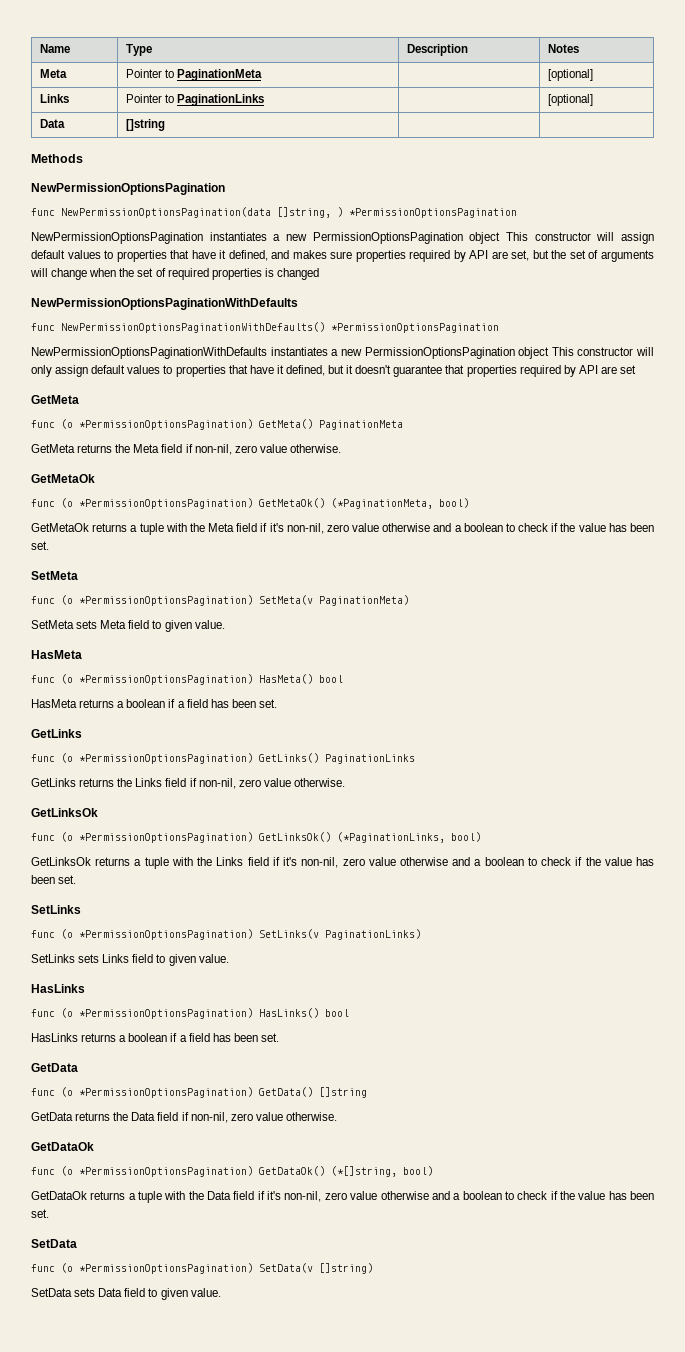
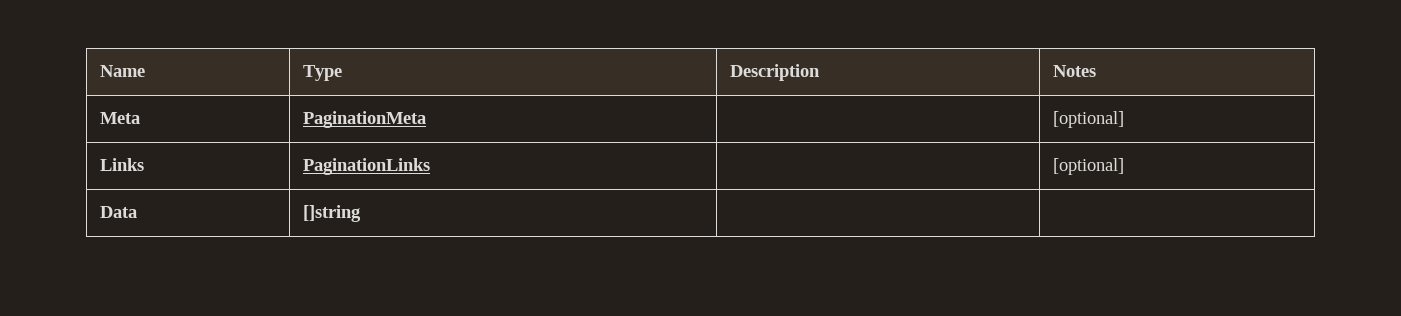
[125,69,175,78] Pointer to -> (141, 118) none
[125,94,175,103] Pointer to -> (145, 164) none
[31,154,83,163] [31,183,225,195] [31,207,517,218] [31,232,654,244] [31,250,654,262] [30,268,319,280] [31,298,298,310] [31,322,499,333] [31,347,654,359] [31,365,637,377] [31,395,79,404] [31,419,403,430] [31,444,341,455] [31,474,95,483] [31,498,469,509] [31,523,654,535] [31,541,49,550] [31,571,78,580] [31,595,409,606] [31,620,225,632] [31,650,82,659] [31,674,343,685] [31,699,277,708] [31,729,82,738] [31,753,415,764] [31,778,345,789] [31,808,98,817] [31,832,481,843] [31,857,655,869] [31,875,77,884] [31,905,81,914] [31,929,421,940] [31,954,229,966] [31,984,85,993] [31,1008,349,1019] [31,1033,279,1042] [31,1063,78,1072] [31,1087,367,1098] [31,1112,337,1123] [31,1142,94,1151] [31,1166,433,1177] [31,1191,654,1203] [31,1209,49,1218] [31,1239,77,1248] [31,1263,373,1274] [31,1288,221,1300] // Methods // NewPermissionOptionsPagination // func NewPermissionOptionsPagination(data []string, ) *PermissionOptionsPagination // NewPermissionOptionsPagination instantiates a new PermissionOptionsPagination object This constructor will assign default values to properties that have it defined, and makes sure properties required by API are set, but the set of arguments will change when the set of required properties is changed // NewPermissionOptionsPaginationWithDefaults // func NewPermissionOptionsPaginationWithDefaults() *PermissionOptionsPagination // NewPermissionOptionsPaginationWithDefaults instantiates a new PermissionOptionsPagination object This constructor will only assign default values to properties that have it defined, but it doesn't guarantee that properties required by API are set // GetMeta // func (o *PermissionOptionsPagination) GetMeta() PaginationMeta // GetMeta returns the Meta field if non-nil, zero value otherwise. // GetMetaOk // func (o *PermissionOptionsPagination) GetMetaOk() (*PaginationMeta, bool) // GetMetaOk returns a tuple with the Meta field if it's non-nil, zero value otherwise and a boolean to check if the value has been set. // SetMeta // func (o *PermissionOptionsPagination) SetMeta(v PaginationMeta) // SetMeta sets Meta field to given value. // HasMeta // func (o *PermissionOptionsPagination) HasMeta() bool // HasMeta returns a boolean if a field has been set. // GetLinks // func (o *PermissionOptionsPagination) GetLinks() PaginationLinks // GetLinks returns the Links field if non-nil, zero value otherwise. // GetLinksOk // func (o *PermissionOptionsPagination) GetLinksOk() (*PaginationLinks, bool) // GetLinksOk returns a tuple with the Links field if it's non-nil, zero value otherwise and a boolean to check if the value has been set. // SetLinks // func (o *PermissionOptionsPagination) SetLinks(v PaginationLinks) // SetLinks sets Links field to given value. // HasLinks // func (o *PermissionOptionsPagination) HasLinks() bool // HasLinks returns a boolean if a field has been set. // GetData // func (o *PermissionOptionsPagination) GetData() []string // GetData returns the Data field if non-nil, zero value otherwise. // GetDataOk // func (o *PermissionOptionsPagination) GetDataOk() (*[]string, bool) // GetDataOk returns a tuple with the Data field if it's non-nil, zero value otherwise and a boolean to check if the value has been set. // SetData // func (o *PermissionOptionsPagination) SetData(v []string) // SetData sets Data field to given value. -> (362, 213) none

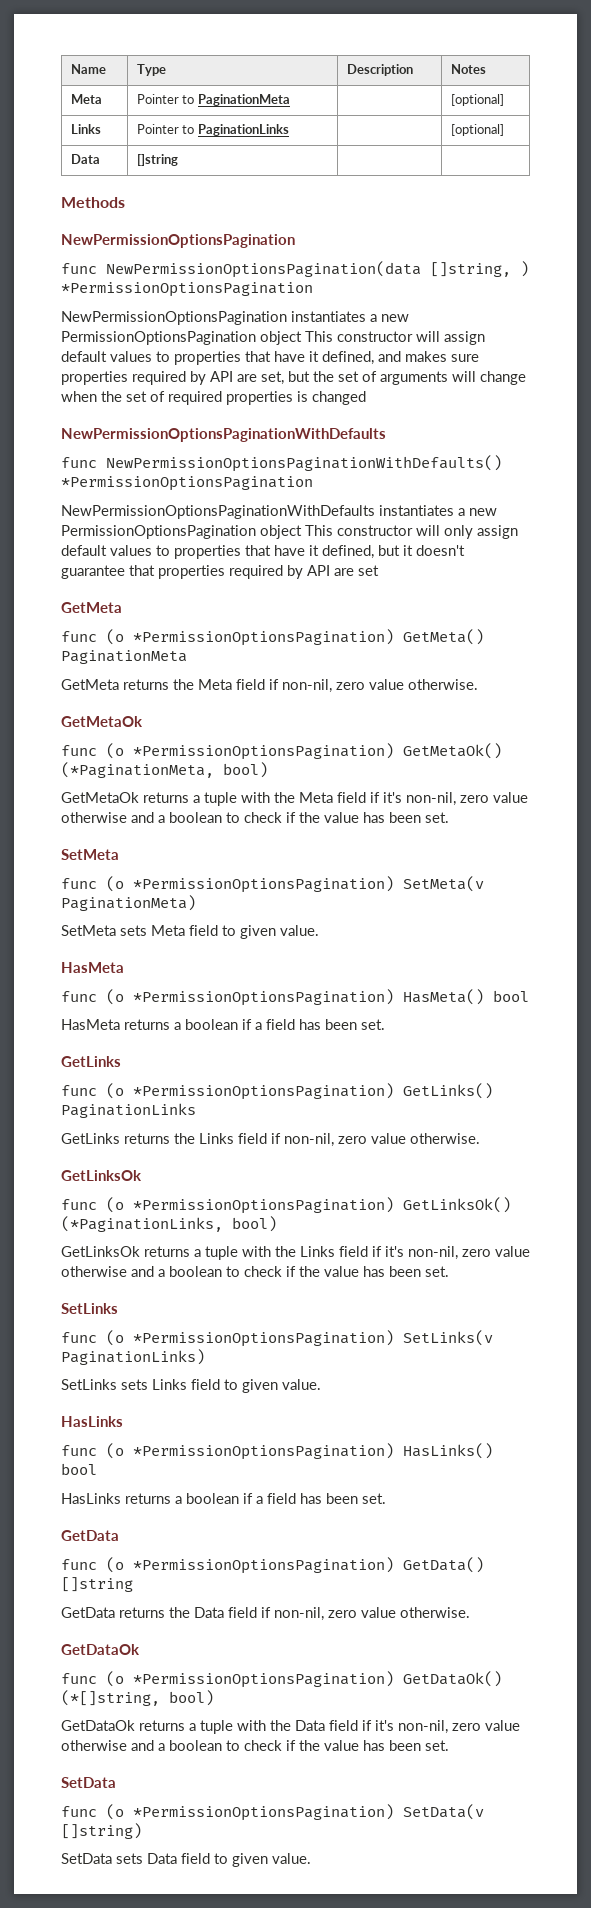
(141, 118) none -> [136,94,195,104] Pointer to
(145, 164) none -> [136,124,195,134] Pointer to
(362, 213) none -> [61,197,125,208] [61,234,295,248] [61,261,529,278] [61,282,313,297] [61,311,409,325] [61,331,485,345] [61,351,479,365] [61,371,526,385] [61,391,366,405] [61,428,386,442] [61,455,502,472] [61,476,313,491] [61,505,497,519] [61,525,518,539] [61,545,465,559] [61,565,379,579] [61,602,122,613] [61,629,484,646] [61,650,187,664] [61,679,478,693] [61,716,143,727] [61,743,502,760] [61,762,268,778] [61,792,528,806] [61,812,449,823] [61,849,119,860] [61,876,484,893] [61,895,196,911] [61,925,319,939] [61,962,124,973] [61,989,529,1006] [61,1019,385,1030] [61,1056,121,1067] [61,1083,493,1100] [61,1103,196,1118] [61,1133,480,1147] [61,1170,142,1181] [61,1197,511,1214] [61,1216,277,1232] [61,1246,530,1260] [61,1266,449,1277] [61,1303,118,1314] [61,1330,493,1347] [61,1349,205,1365] [61,1379,321,1393] [61,1416,123,1427] [61,1443,493,1460] [61,1463,97,1475] [61,1493,386,1504] [61,1530,119,1541] [61,1557,484,1574] [61,1577,133,1592] [61,1607,470,1621] [61,1644,140,1655] [61,1671,502,1688] [61,1690,214,1706] [61,1720,520,1734] [61,1740,449,1751] [61,1777,116,1788] [61,1804,484,1821] [61,1823,142,1839] [61,1853,311,1867] // Methods // NewPermissionOptionsPagination // func NewPermissionOptionsPagination(data []string, ) *PermissionOptionsPagination // NewPermissionOptionsPagination instantiates a new PermissionOptionsPagination object This constructor will assign default values to properties that have it defined, and makes sure properties required by API are set, but the set of arguments will change when the set of required properties is changed // NewPermissionOptionsPaginationWithDefaults // func NewPermissionOptionsPaginationWithDefaults() *PermissionOptionsPagination // NewPermissionOptionsPaginationWithDefaults instantiates a new PermissionOptionsPagination object This constructor will only assign default values to properties that have it defined, but it doesn't guarantee that properties required by API are set // GetMeta // func (o *PermissionOptionsPagination) GetMeta() PaginationMeta // GetMeta returns the Meta field if non-nil, zero value otherwise. // GetMetaOk // func (o *PermissionOptionsPagination) GetMetaOk() (*PaginationMeta, bool) // GetMetaOk returns a tuple with the Meta field if it's non-nil, zero value otherwise and a boolean to check if the value has been set. // SetMeta // func (o *PermissionOptionsPagination) SetMeta(v PaginationMeta) // SetMeta sets Meta field to given value. // HasMeta // func (o *PermissionOptionsPagination) HasMeta() bool // HasMeta returns a boolean if a field has been set. // GetLinks // func (o *PermissionOptionsPagination) GetLinks() PaginationLinks // GetLinks returns the Links field if non-nil, zero value otherwise. // GetLinksOk // func (o *PermissionOptionsPagination) GetLinksOk() (*PaginationLinks, bool) // GetLinksOk returns a tuple with the Links field if it's non-nil, zero value otherwise and a boolean to check if the value has been set. // SetLinks // func (o *PermissionOptionsPagination) SetLinks(v PaginationLinks) // SetLinks sets Links field to given value. // HasLinks // func (o *PermissionOptionsPagination) HasLinks() bool // HasLinks returns a boolean if a field has been set. // GetData // func (o *PermissionOptionsPagination) GetData() []string // GetData returns the Data field if non-nil, zero value otherwise. // GetDataOk // func (o *PermissionOptionsPagination) GetDataOk() (*[]string, bool) // GetDataOk returns a tuple with the Data field if it's non-nil, zero value otherwise and a boolean to check if the value has been set. // SetData // func (o *PermissionOptionsPagination) SetData(v []string) // SetData sets Data field to given value.

